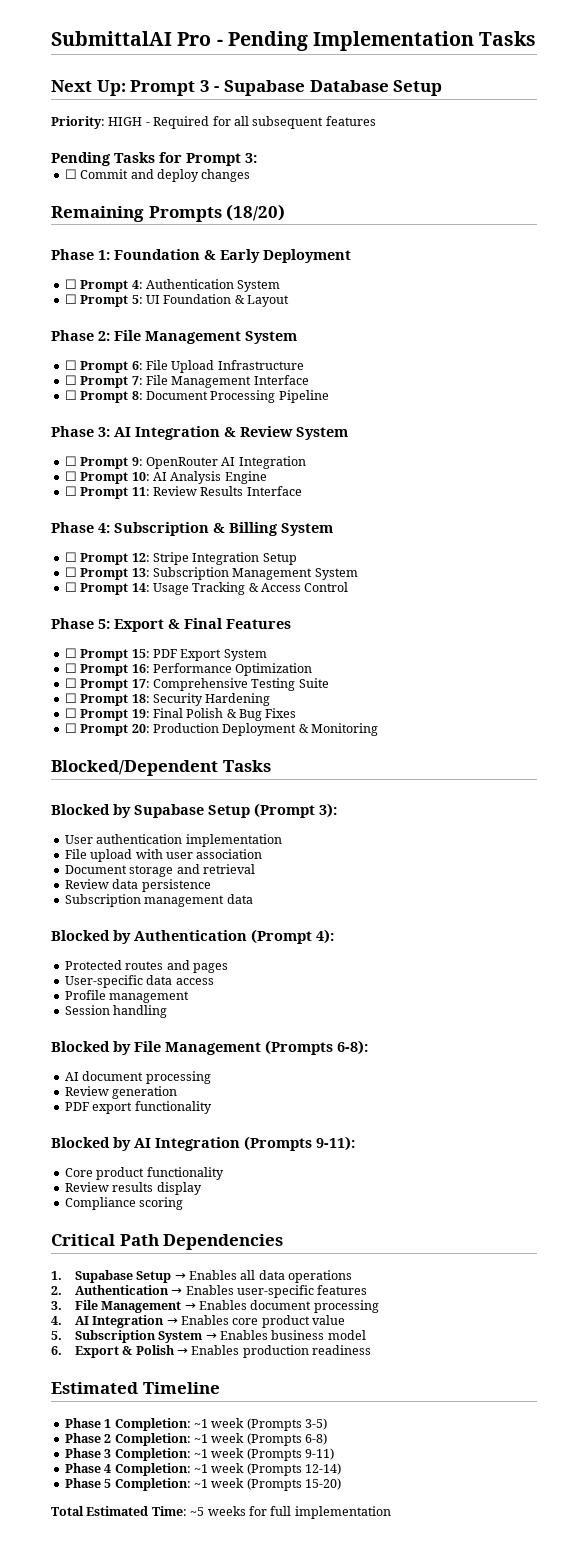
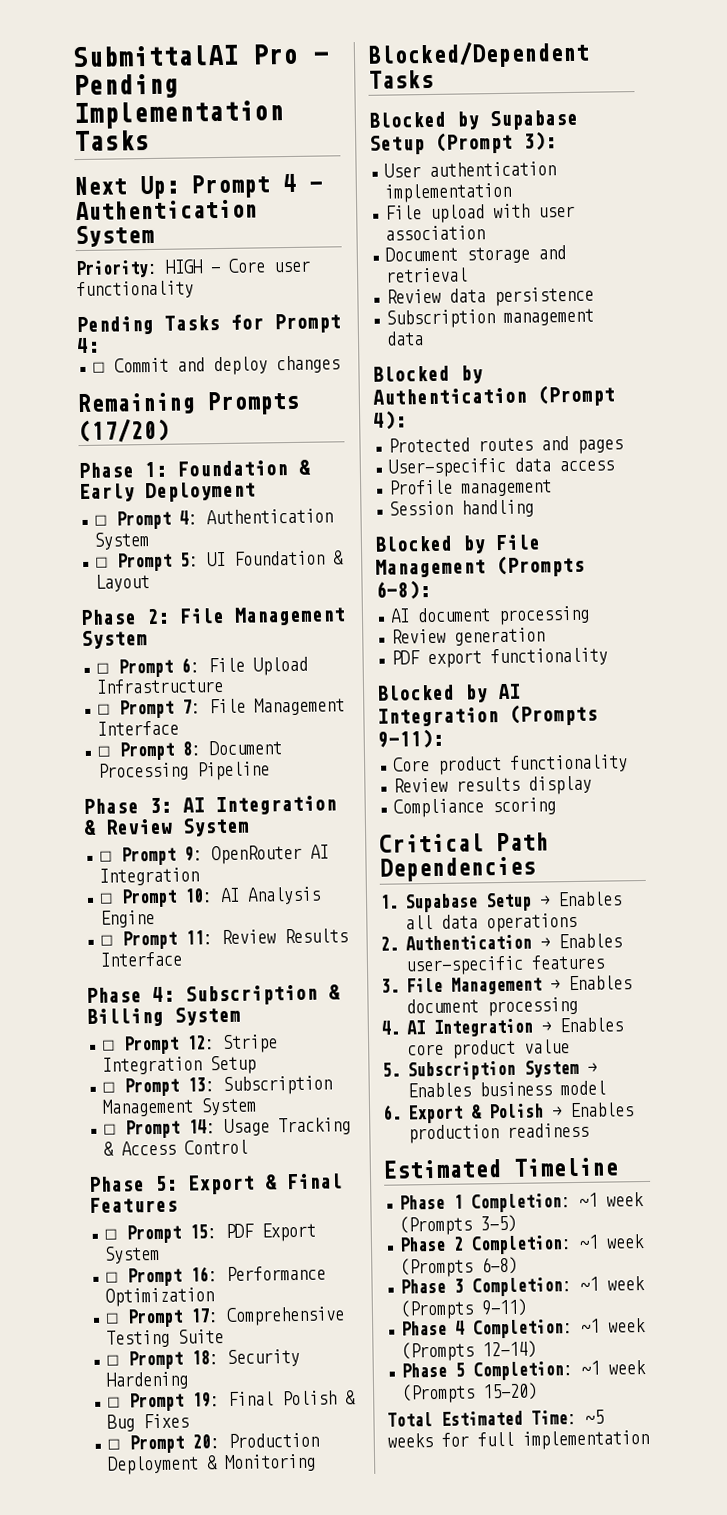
[199,80,443,96] [51,116,376,129] 3 - Supabase Database Setup // Priority: HIGH - Required for all subsequent features -> [282,173,322,193] [75,199,258,221] [75,224,154,248] [75,258,311,279] [76,280,194,300] 4 - Authentication System // Priority: HIGH - Core user functionality
[245,153,257,163] 3: -> [76,337,100,354] 4:
[226,204,286,221] (18/20) -> [78,417,170,444] (17/20)

